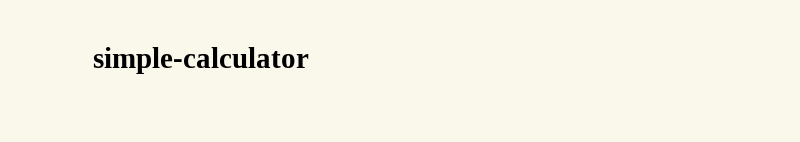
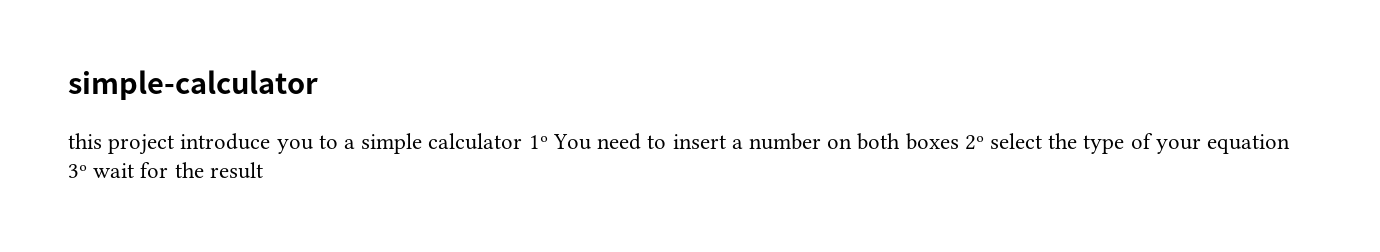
(309, 60) none -> [68,133,1291,155] [68,162,263,179] // this project introduce you to a simple calculator 1º You need to insert a number on both boxes 2º select the type of your equation 3º wait for the result

